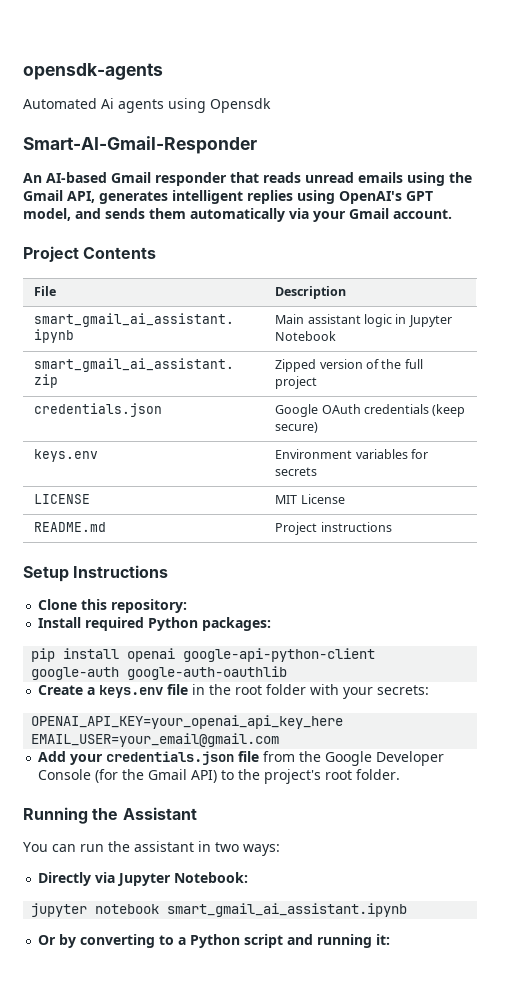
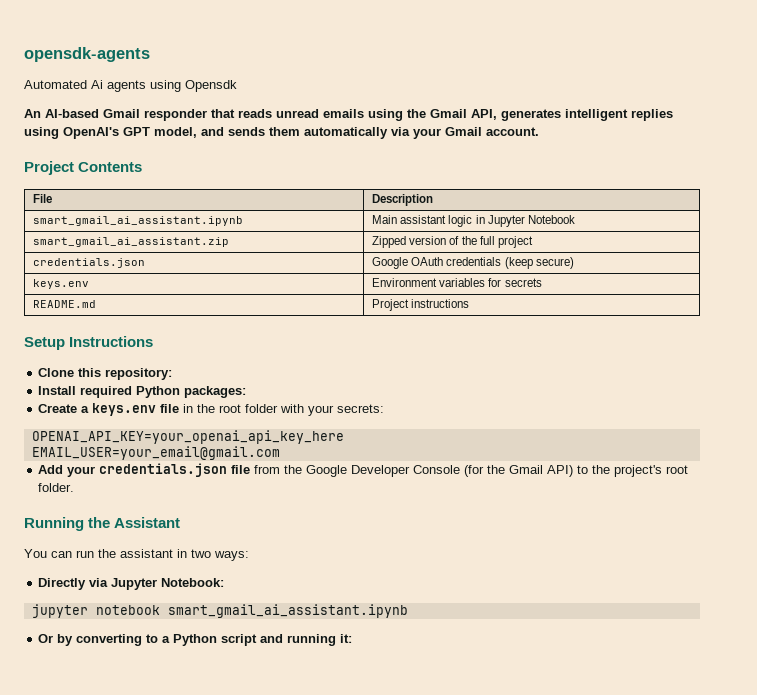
[23,136,257,154] // Smart-AI-Gmail-Responder -> (237, 86) none
[34,494,91,504] [275,494,345,504] // LICENSE | MIT License -> (542, 282) none
[31,648,376,662] [31,666,288,680] // pip install openai google-api-python-client google-auth google-auth-oauthlib -> (247, 392) none

